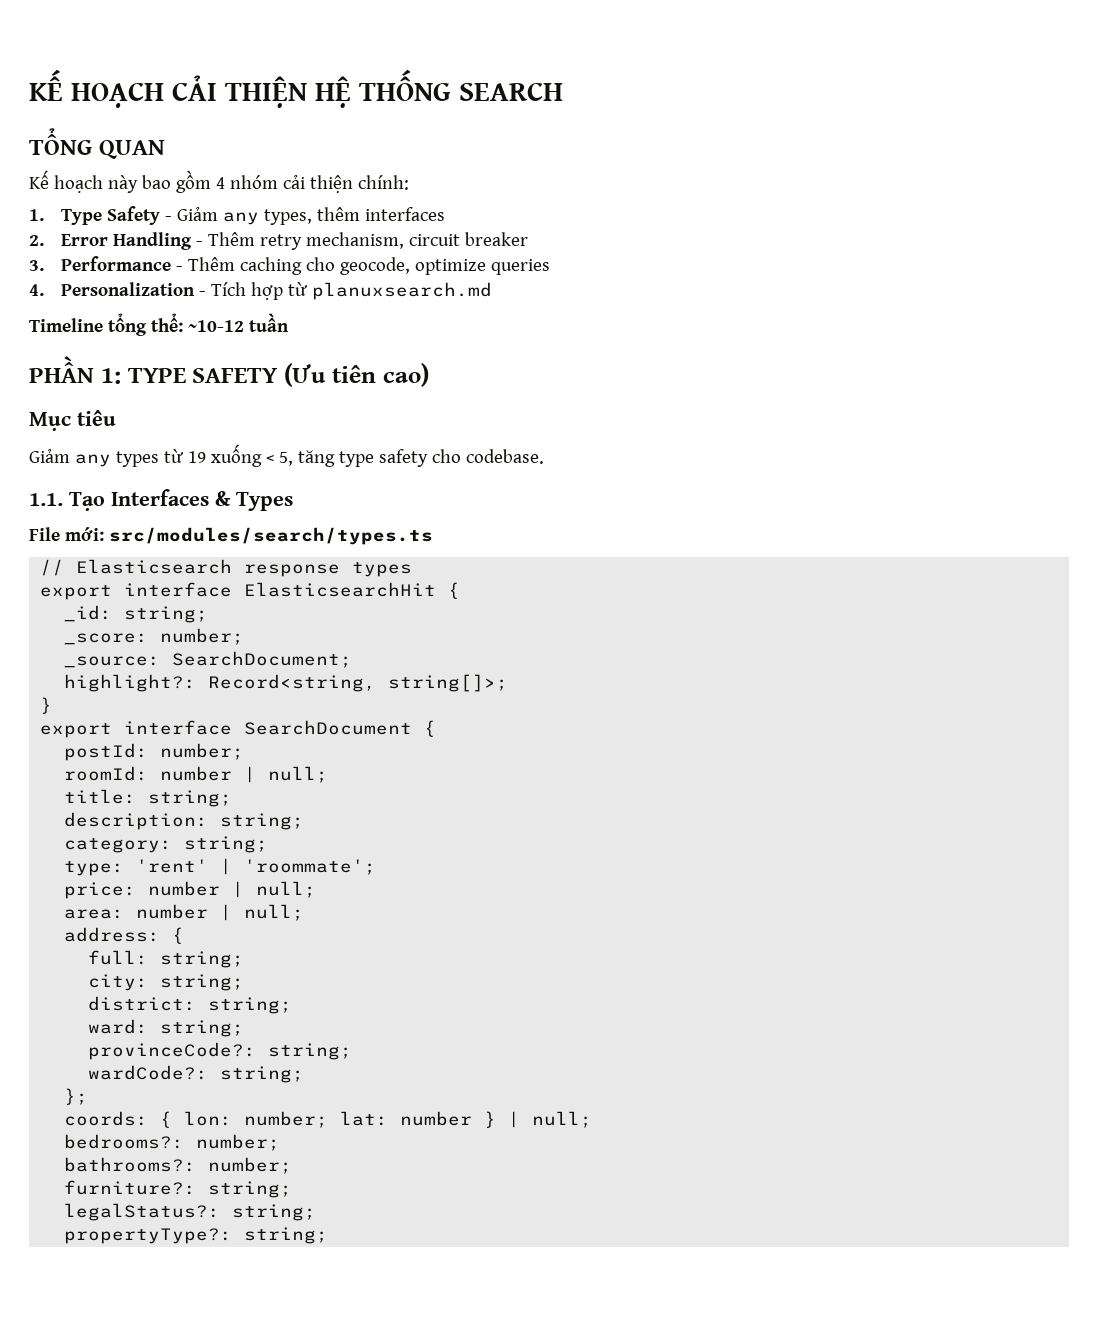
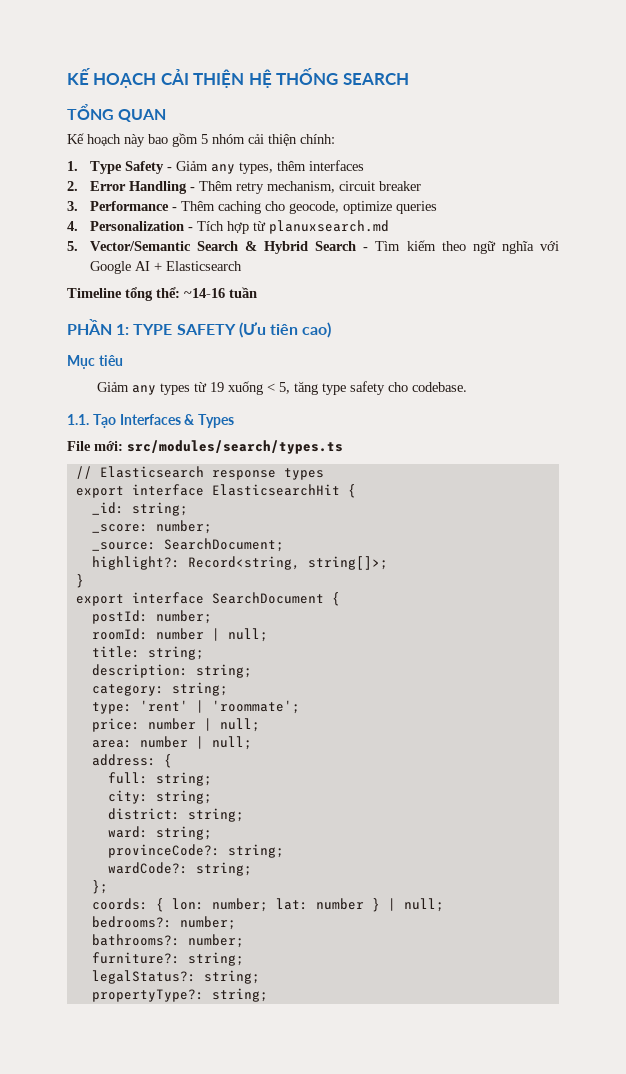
[215,177,225,189] 4 -> [201,134,208,144] 5
(493, 291) none -> [67,240,559,254] [89,261,242,274] // 5. Vector/Semantic Search & Hybrid Search - Tìm kiếm theo ngữ nghĩa với Google AI + Elasticsearch
[187,320,244,332] ~10-12 -> [184,288,225,298] ~14-16

